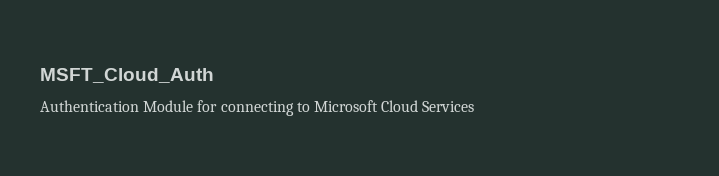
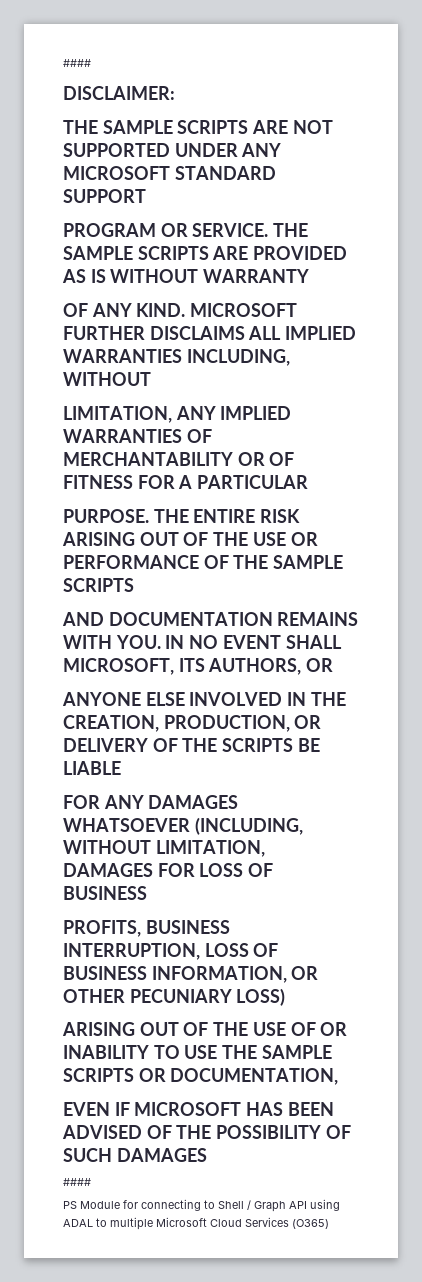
[40,68,214,83] [40,100,310,116] MSFT_Cloud_Auth // Authentication Module for connecting to -> [63,59,91,67] [63,86,175,100] [63,120,333,134] [63,143,282,157] [63,166,276,180] [63,189,146,203] [63,223,309,237] [63,246,348,260] [62,269,310,283] [63,303,298,317] [63,326,357,340] [63,349,290,366] [63,372,151,386] [63,406,292,423] [63,429,212,443] [63,452,295,466] [63,475,309,489] [63,509,301,523] [62,532,318,546] [63,555,344,569] [63,578,134,592] [62,612,359,626] [63,635,342,649] [63,658,334,675] [62,692,346,706] [63,715,322,732] [63,738,320,752] [63,761,121,775] [63,795,239,809] [63,817,303,835] [63,840,265,857] [63,863,274,877] [63,886,147,900] [63,920,230,937] [63,943,279,960] [63,966,319,983] [63,988,286,1006] [62,1022,348,1036] [63,1045,332,1059] [63,1068,339,1085] [63,1102,334,1116] [62,1125,351,1139] [63,1148,207,1162] [63,1178,91,1186] [63,1199,340,1212] [63,1217,153,1230] #### // DISCLAIMER: // THE SAMPLE SCRIPTS ARE NOT SUPPORTED UNDER ANY MICROSOFT STANDARD SUPPORT // PROGRAM OR SERVICE. THE SAMPLE SCRIPTS ARE PROVIDED AS IS WITHOUT WARRANTY // OF ANY KIND. MICROSOFT FURTHER DISCLAIMS ALL IMPLIED WARRANTIES INCLUDING, WITHOUT // LIMITATION, ANY IMPLIED WARRANTIES OF MERCHANTABILITY OR OF FITNESS FOR A PARTICULAR // PURPOSE. THE ENTIRE RISK ARISING OUT OF THE USE OR PERFORMANCE OF THE SAMPLE SCRIPTS // AND DOCUMENTATION REMAINS WITH YOU. IN NO EVENT SHALL MICROSOFT, ITS AUTHORS, OR // ANYONE ELSE INVOLVED IN THE CREATION, PRODUCTION, OR DELIVERY OF THE SCRIPTS BE LIABLE // FOR ANY DAMAGES WHATSOEVER (INCLUDING, WITHOUT LIMITATION, DAMAGES FOR LOSS OF BUSINESS // PROFITS, BUSINESS INTERRUPTION, LOSS OF BUSINESS INFORMATION, OR OTHER PECUNIARY LOSS) // ARISING OUT OF THE USE OF OR INABILITY TO USE THE SAMPLE SCRIPTS OR DOCUMENTATION, // EVEN IF MICROSOFT HAS BEEN ADVISED OF THE POSSIBILITY OF SUCH DAMAGES // #### // PS Module for connecting to Shell / Graph API using ADAL to multiple
(475, 106) none -> [292,1219,329,1229] (O365)

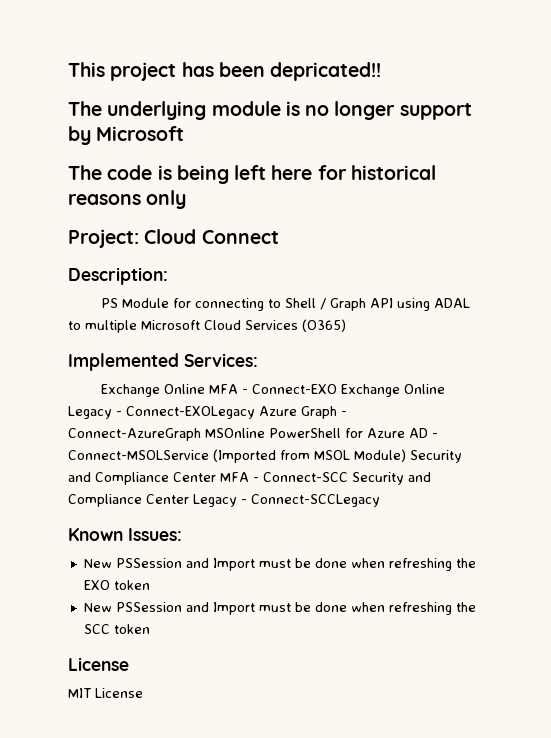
[63,59,91,67] [63,86,175,100] [63,120,333,134] [63,143,282,157] [63,166,276,180] [63,189,146,203] [63,223,309,237] [63,246,348,260] [62,269,310,283] [63,303,298,317] [63,326,357,340] [63,349,290,366] [63,372,151,386] [63,406,292,423] [63,429,212,443] [63,452,295,466] [63,475,309,489] [63,509,301,523] [62,532,318,546] [63,555,344,569] [63,578,134,592] [62,612,359,626] [63,635,342,649] [63,658,334,675] [62,692,346,706] [63,715,322,732] [63,738,320,752] [63,761,121,775] [63,795,239,809] [63,817,303,835] [63,840,265,857] [63,863,274,877] [63,886,147,900] [63,920,230,937] [63,943,279,960] [63,966,319,983] [63,988,286,1006] [62,1022,348,1036] [63,1045,332,1059] [63,1068,339,1085] [63,1102,334,1116] [62,1125,351,1139] [63,1148,207,1162] [63,1178,91,1186] #### // DISCLAIMER: // THE SAMPLE SCRIPTS ARE NOT SUPPORTED UNDER ANY MICROSOFT STANDARD SUPPORT // PROGRAM OR SERVICE. THE SAMPLE SCRIPTS ARE PROVIDED AS IS WITHOUT WARRANTY // OF ANY KIND. MICROSOFT FURTHER DISCLAIMS ALL IMPLIED WARRANTIES INCLUDING, WITHOUT // LIMITATION, ANY IMPLIED WARRANTIES OF MERCHANTABILITY OR OF FITNESS FOR A PARTICULAR // PURPOSE. THE ENTIRE RISK ARISING OUT OF THE USE OR PERFORMANCE OF THE SAMPLE SCRIPTS // AND DOCUMENTATION REMAINS WITH YOU. IN NO EVENT SHALL MICROSOFT, ITS AUTHORS, OR // ANYONE ELSE INVOLVED IN THE CREATION, PRODUCTION, OR DELIVERY OF THE SCRIPTS BE LIABLE // FOR ANY DAMAGES WHATSOEVER (INCLUDING, WITHOUT LIMITATION, DAMAGES FOR LOSS OF BUSINESS // PROFITS, BUSINESS INTERRUPTION, LOSS OF BUSINESS INFORMATION, OR OTHER PECUNIARY LOSS) // ARISING OUT OF THE USE OF OR INABILITY TO USE THE SAMPLE SCRIPTS OR DOCUMENTATION, // EVEN IF MICROSOFT HAS BEEN ADVISED OF THE POSSIBILITY OF SUCH DAMAGES // #### -> [68,62,382,81] [68,101,472,120] [68,126,185,145] [68,165,436,184] [68,190,187,209] [68,229,279,248] [68,267,168,285] This project has been depricated!! // The underlying module is no longer support by Microsoft // The code is being left here for historical reasons only // Project: Cloud Connect // Description:
(329, 1224) none -> [68,353,258,371] [100,384,445,397] [68,406,347,419] [68,428,438,441] [68,449,462,463] [68,472,431,485] [68,494,380,507] [68,528,182,541] [83,558,476,571] [83,580,150,590] [83,602,476,615] [83,624,150,634] [68,657,129,671] [68,688,143,698] // Implemented Services: // Exchange Online MFA - Connect-EXO Exchange Online Legacy - Connect-EXOLegacy Azure Graph - Connect-AzureGraph MSOnline PowerShell for Azure AD - Connect-MSOLService (Imported from MSOL Module) Security and Compliance Center MFA - Connect-SCC Security and Compliance Center Legacy - Connect-SCCLegacy // Known Issues: // New PSSession and Import must be done when refreshing the EXO token // New PSSession and Import must be done when refreshing the SCC token // License // MIT License

